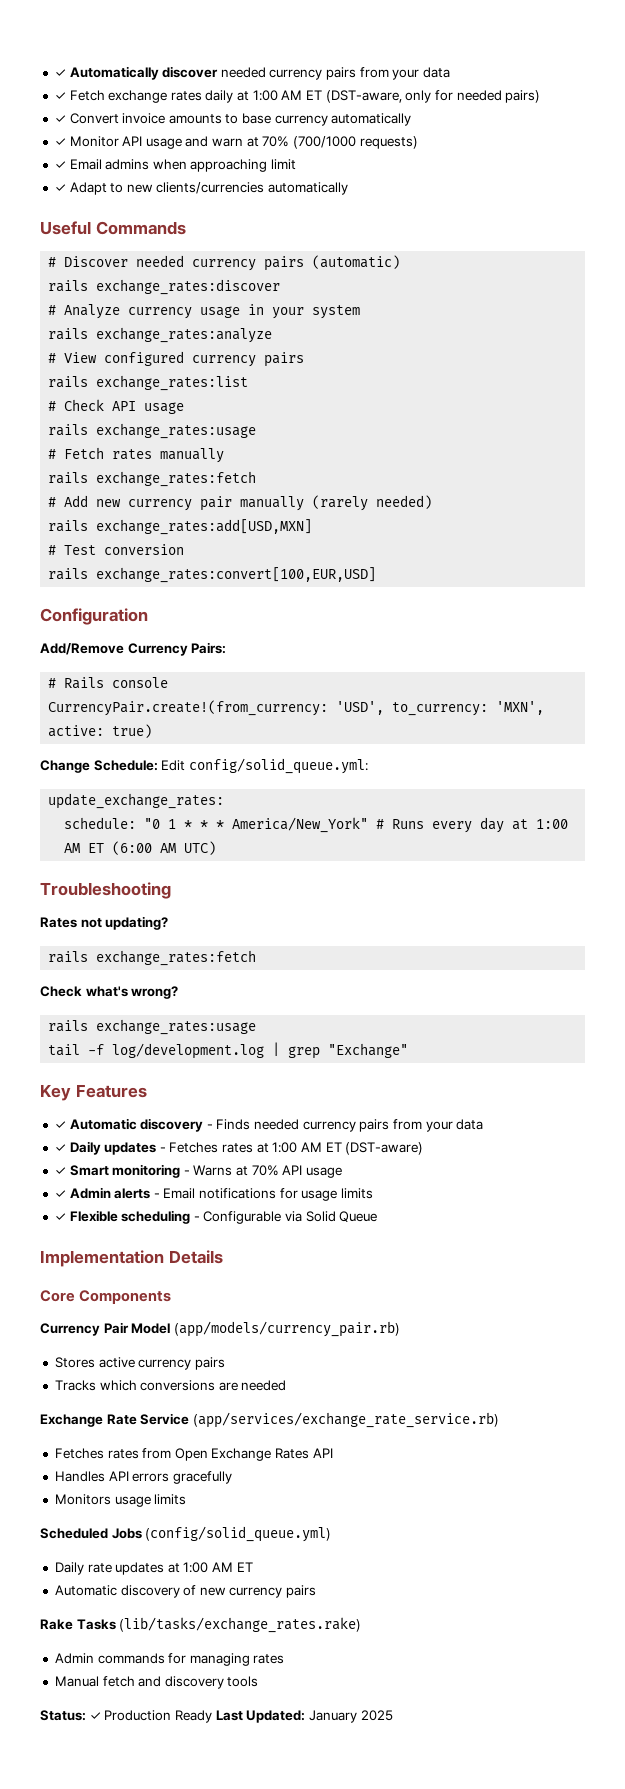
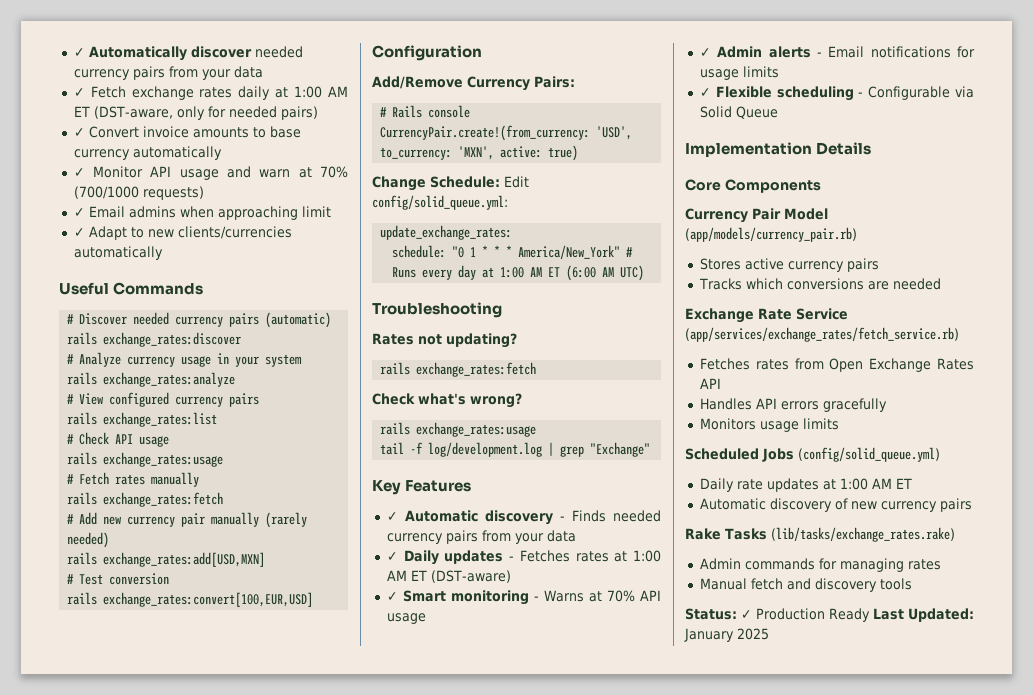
[192,1412,499,1428] (app/services/exchange_rate_service.rb) -> [685,327,959,342] (app/services/exchange_rates/fetch_service.rb)

